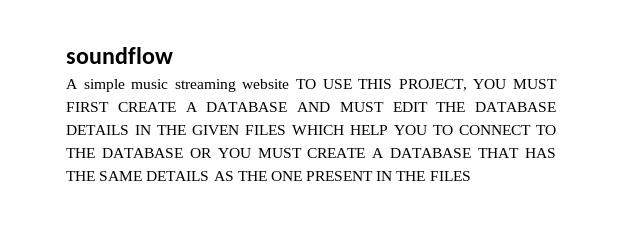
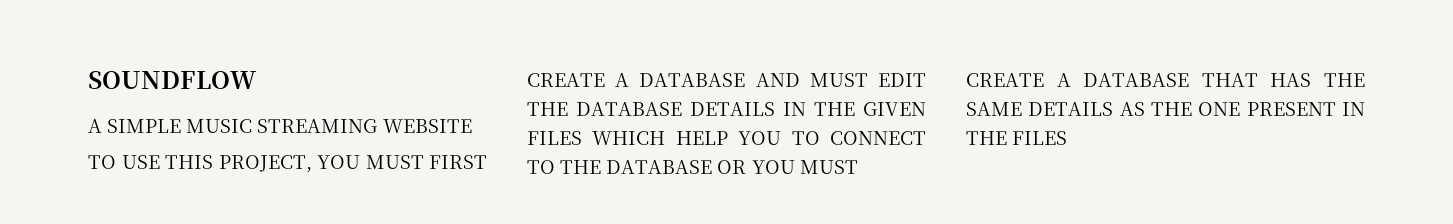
[66,47,173,64] [66,79,290,92] soundflow // A simple music streaming website -> [88,71,257,89] [88,119,472,133] SOUNDFLOW // A SIMPLE MUSIC STREAMING WEBSITE //

